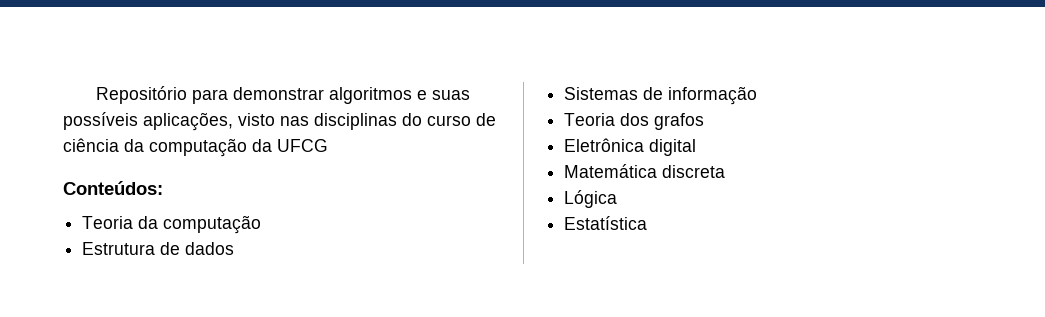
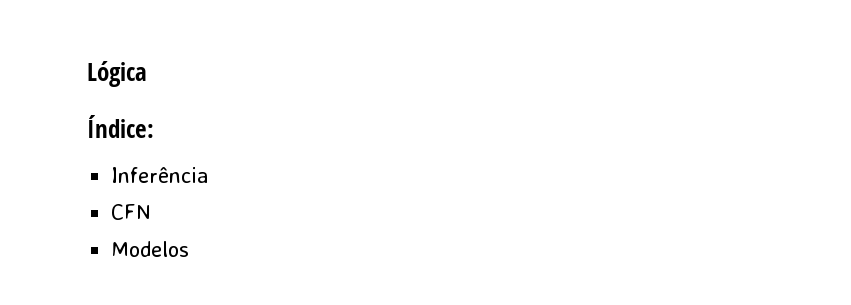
[96,86,471,104] [63,112,496,131] [63,138,328,157] [63,181,163,195] [82,215,262,234] [82,242,235,255] [564,86,758,105] [564,113,705,130] [564,138,697,156] [564,164,726,178] [564,190,618,208] [564,216,648,230] Repositório para demonstrar algoritmos e suas possíveis aplicações, visto nas disciplinas do curso de ciência da computação da UFCG // Conteúdos: // Teoria da computação // Estrutura de dados // Sistemas de informação // Teoria dos grafos // Eletrônica digital // Matemática discreta // Lógica // Estatística -> [87,61,147,87] [87,115,154,138] [111,167,209,183] [111,204,152,220] [111,241,190,257] Lógica // Índice: // Inferência // CFN // Modelos

